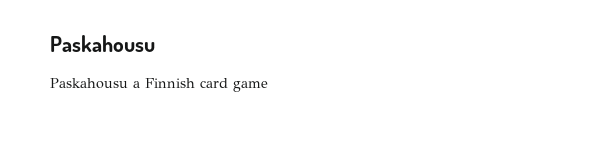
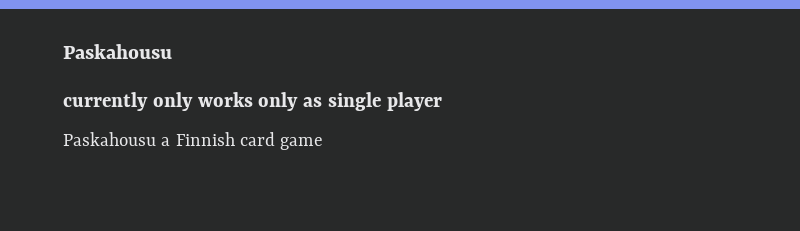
[50,35,155,52] Paskahousu -> [63,44,172,59] [63,92,442,111] Paskahousu // currently only works only as single player

